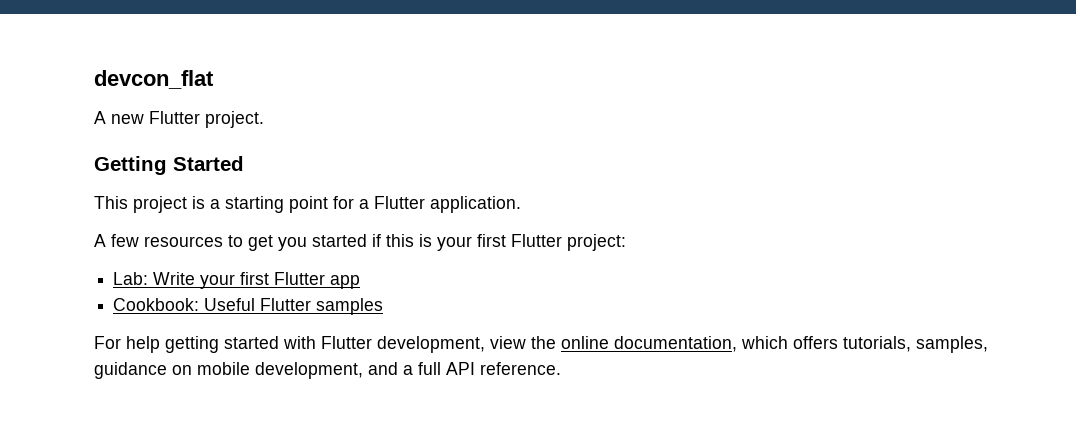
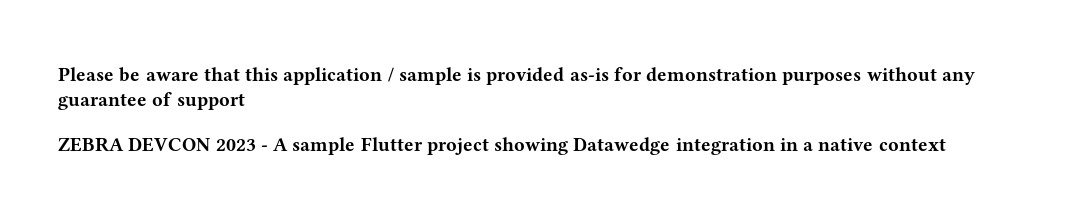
[94,70,214,89] [94,111,264,128] [94,156,244,175] [94,196,521,213] [94,234,626,251] [113,272,361,289] [113,298,384,315] [94,336,988,353] [94,362,561,379] devcon_flat // A new Flutter project. // Getting Started // This project is a starting point for a Flutter application. // A few resources to get you started if this is your first Flutter project: // Lab: Write your first Flutter app // Cookbook: Useful Flutter samples // For help getting started with Flutter development, view the online documentation, which offers tutorials, samples, guidance on mobile development, and a full API reference. -> [58,67,975,85] [58,92,245,110] [58,137,946,155] Please be aware that this application / sample is provided as-is for demonstration purposes without any guarantee of support // ZEBRA DEVCON 2023 - A sample Flutter project showing Datawedge integration in a native context

